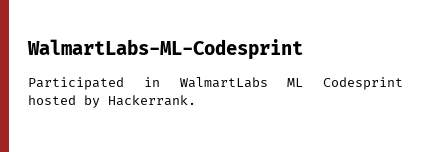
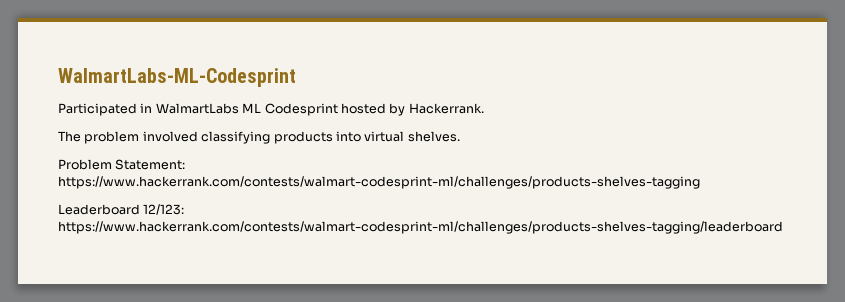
(196, 100) none -> [58,131,460,144] [58,159,186,170] [58,176,700,189] [58,204,185,215] [58,221,783,234] // The problem involved classifying products into virtual shelves. // Problem Statement: https://www.hackerrank.com/contests/walmart-codesprint-ml/challenges/products-shelves-tagging // Leaderboard 12/123: https://www.hackerrank.com/contests/walmart-codesprint-ml/challenges/products-shelves-tagging/leaderboard

